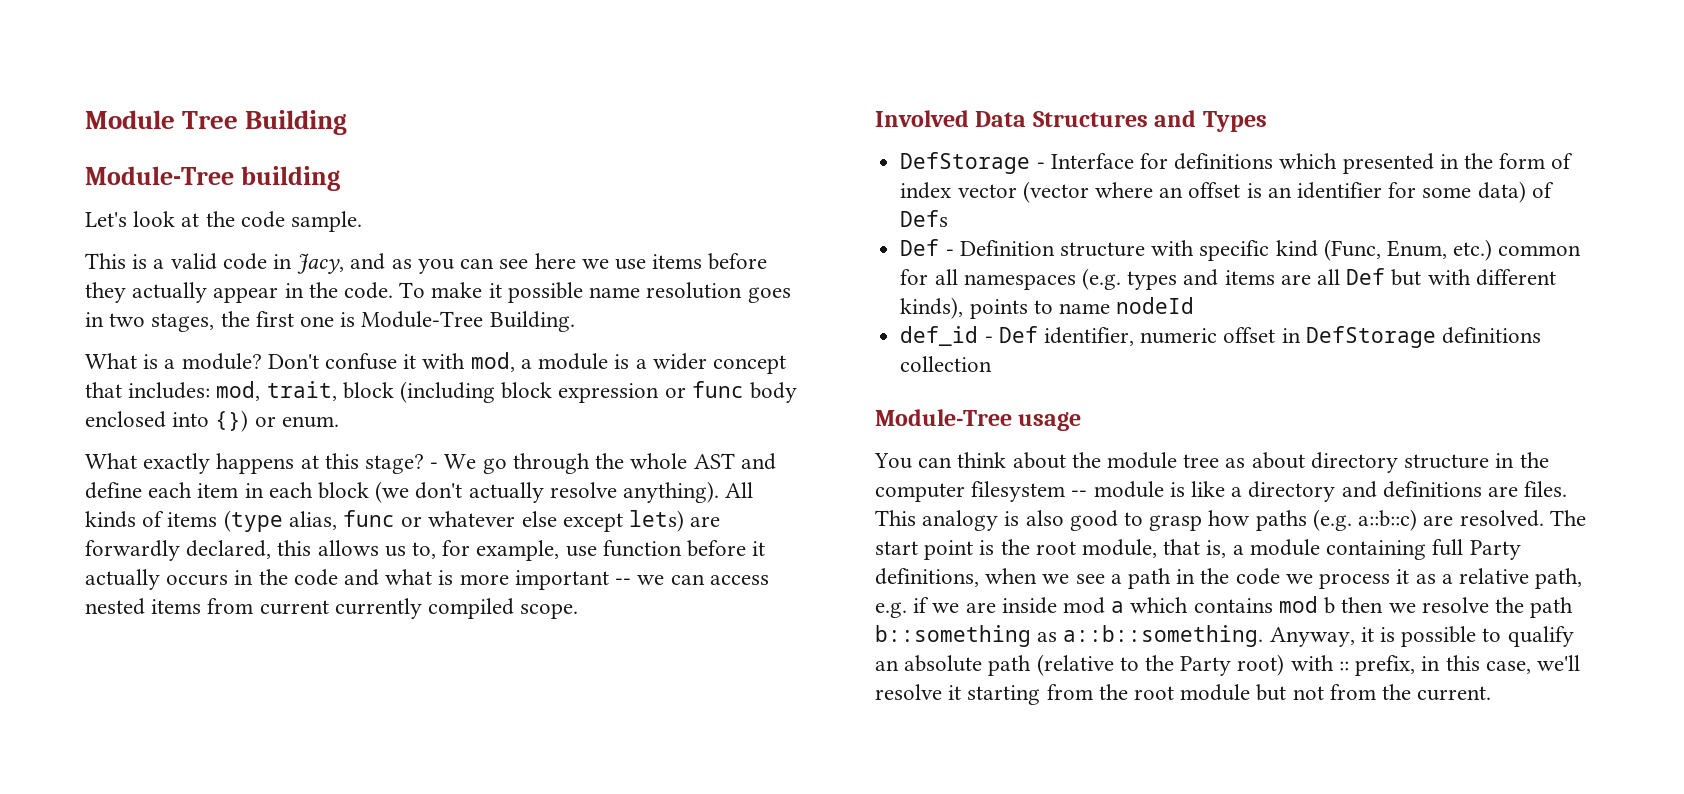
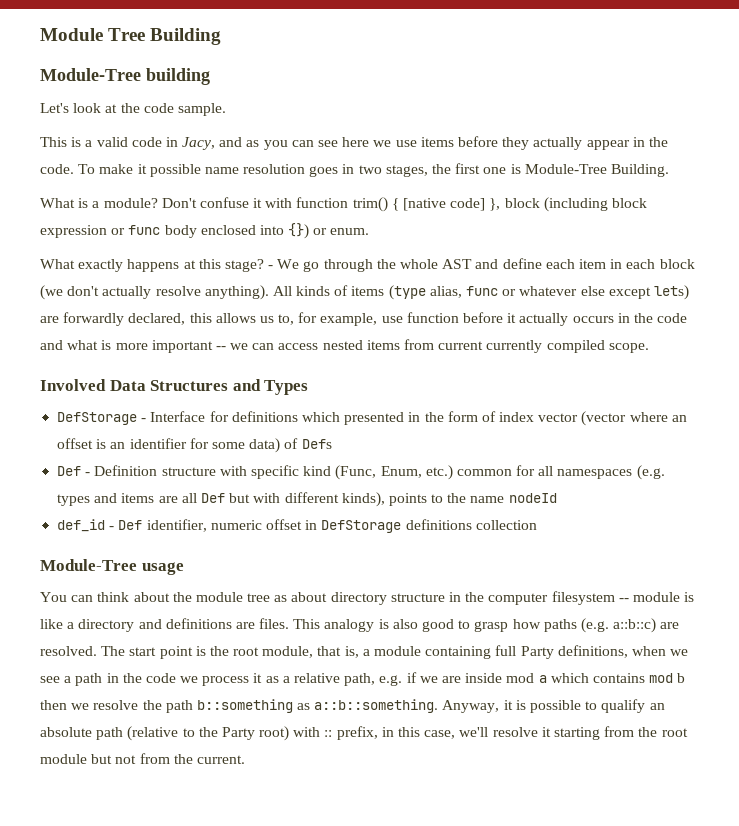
[470,352,786,374] [85,381,337,401] mod, a module is a wider concept that includes: mod, trait, -> [296,197,501,212] function trim() { [native code] },
(1053, 307) none -> [447,493,467,503] the

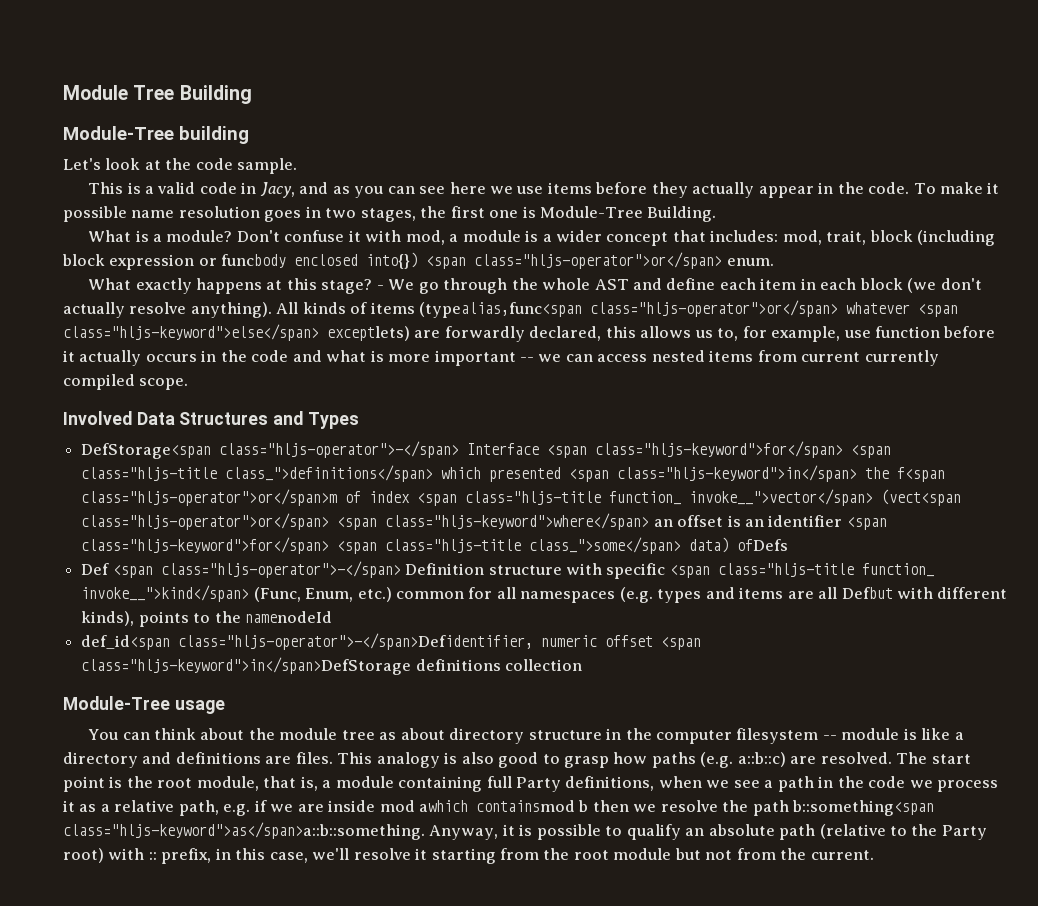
[296,197,501,212] function trim() { [native code] }, -> [405,230,867,246] mod, a module is a wider concept that includes: mod, trait,
[128,223,328,239] func body enclosed into {}) or -> [221,252,723,269] funcbody enclosed into{}) <span class="hljs-operator">or</span>
[388,285,689,300] (type alias, func or whatever else except lets) -> [419,300,959,318] [63,324,410,341] (typealias,func<span class="hljs-operator">or</span> whatever <span class="hljs-keyword">else</span> exceptlets)
[57,411,668,426] DefStorage - Interface for definitions which presented in the form of index vector (vector where -> [81,441,892,459] [81,465,946,482] [81,489,962,506] [81,513,650,530] DefStorage<span class="hljs-operator">-</span> Interface <span class="hljs-keyword">for</span> <span class="hljs-title class_">definitions</span> which presented <span class="hljs-keyword">in</span> the f<span class="hljs-operator">or</span>m of index <span class="hljs-title function_ invoke__">vector</span> (vect<span class="hljs-operator">or</span> <span class="hljs-keyword">where</span>
[189,438,332,453] [57,466,91,476] for some data) of Defs // Def - -> [846,517,887,530] [81,537,789,554] [81,561,401,578] <span class="hljs-keyword">for</span> <span class="hljs-title class_">some</span> data) ofDefs // Def <span class="hljs-operator">-</span>
[303,466,332,476] kind -> [669,563,934,578] [81,585,250,602] <span class="hljs-title function_ invoke__">kind</span>
[200,493,251,503] Def but -> [841,587,893,599] Defbut
[470,493,557,503] [57,519,402,533] name nodeId // def_id - Def identifier, numeric offset in DefStorage -> [244,611,332,623] [81,633,702,650] [81,657,412,675] namenodeId // def_id<span class="hljs-operator">-</span>Defidentifier, numeric offset <span class="hljs-keyword">in</span>DefStorage
[538,673,674,683] a which contains mod -> [419,800,576,812] awhich containsmod
[196,699,439,713] b::something as a::b::something. -> [792,800,935,816] [63,822,425,840] b::something<span class="hljs-keyword">as</span>a::b::something.

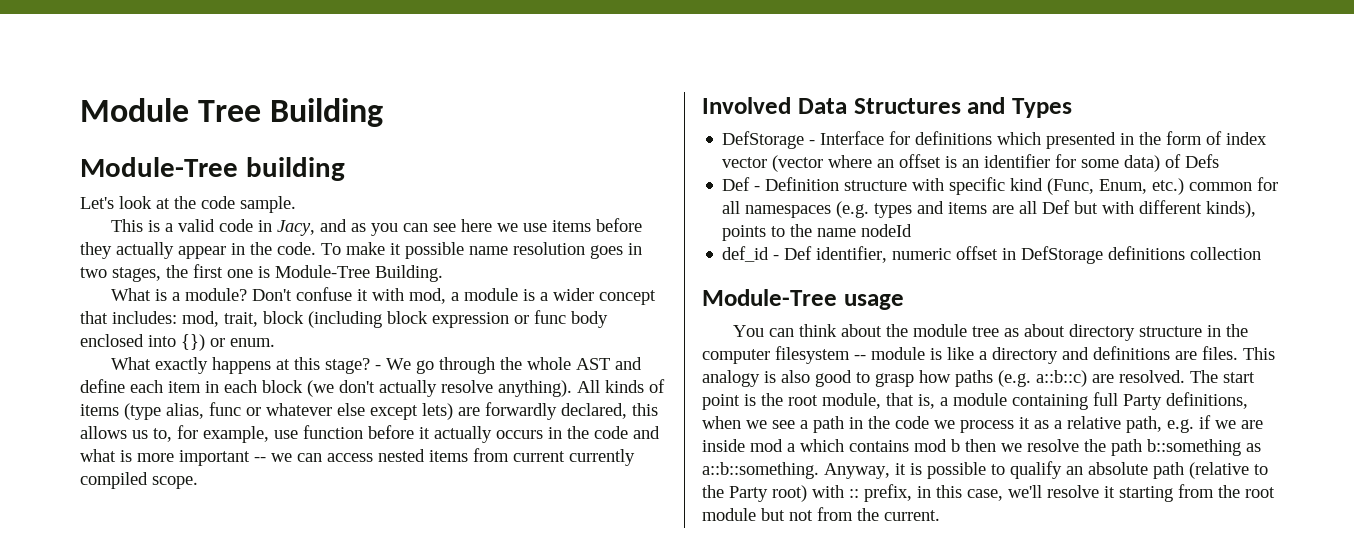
[221,252,723,269] funcbody enclosed into{}) <span class="hljs-operator">or</span> -> [534,310,608,328] [80,334,225,351] func body enclosed into {}) or
[419,300,959,318] [63,324,410,341] (typealias,func<span class="hljs-operator">or</span> whatever <span class="hljs-keyword">else</span> exceptlets) -> [124,402,453,420] (type alias, func or whatever else except lets)
[81,441,892,459] [81,465,946,482] [81,489,962,506] [81,513,650,530] DefStorage<span class="hljs-operator">-</span> Interface <span class="hljs-keyword">for</span> <span class="hljs-title class_">definitions</span> which presented <span class="hljs-keyword">in</span> the f<span class="hljs-operator">or</span>m of index <span class="hljs-title function_ invoke__">vector</span> (vect<span class="hljs-operator">or</span> <span class="hljs-keyword">where</span> -> [722,131,1268,149] [722,155,873,172] DefStorage - Interface for definitions which presented in the form of index vector (vector where
[846,517,887,530] [81,537,789,554] [81,561,401,578] <span class="hljs-keyword">for</span> <span class="hljs-title class_">some</span> data) ofDefs // Def <span class="hljs-operator">-</span> -> [1055,154,1220,172] [722,177,761,191] for some data) of Defs // Def -
[669,563,934,578] [81,585,250,602] <span class="hljs-title function_ invoke__">kind</span> -> [1010,178,1044,191] kind
[841,587,893,599] Defbut -> [1042,200,1099,214] Def but
[244,611,332,623] [81,633,702,650] [81,657,412,675] namenodeId // def_id<span class="hljs-operator">-</span>Defidentifier, numeric offset <span class="hljs-keyword">in</span>DefStorage -> [817,224,913,237] [722,246,1104,264] name nodeId // def_id - Def identifier, numeric offset in DefStorage
[419,800,576,812] awhich containsmod -> [787,439,947,452] a which contains mod
[792,800,935,816] [63,822,425,840] b::something<span class="hljs-keyword">as</span>a::b::something. -> [1147,439,1261,456] [702,462,819,479] b::something as a::b::something.

